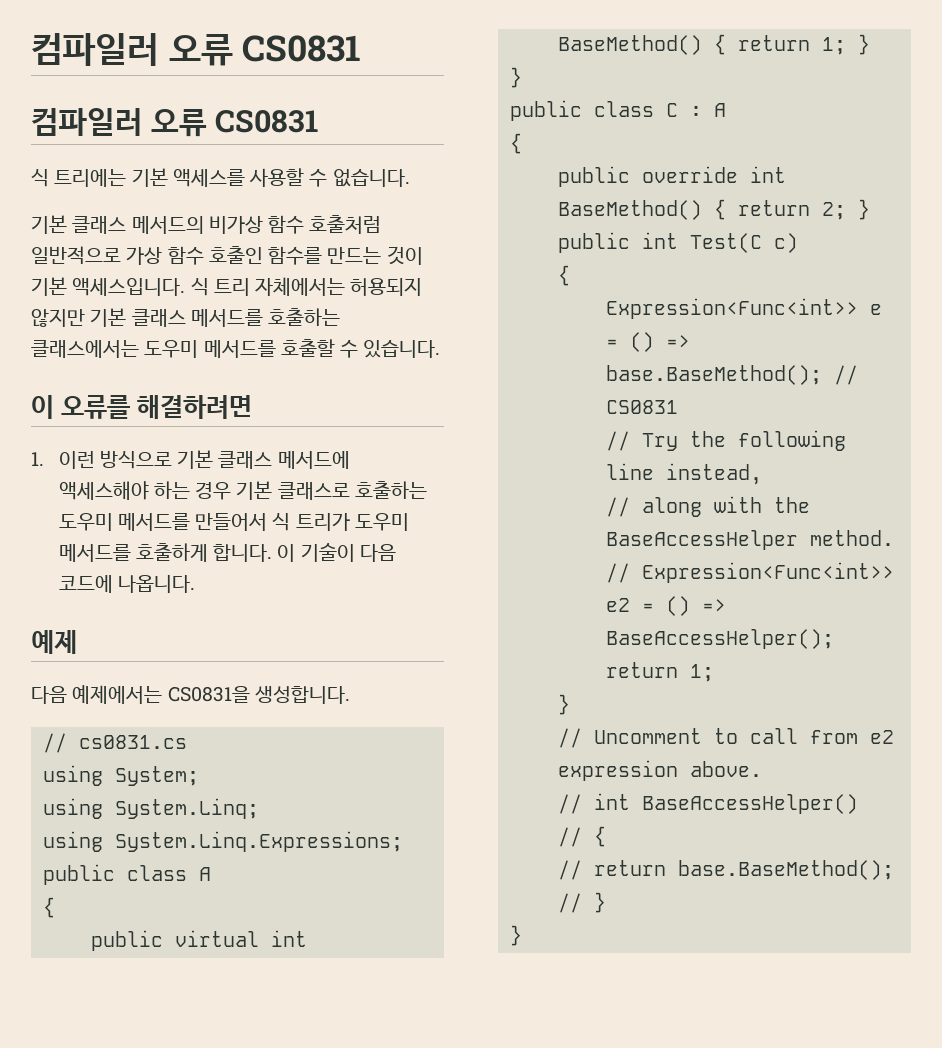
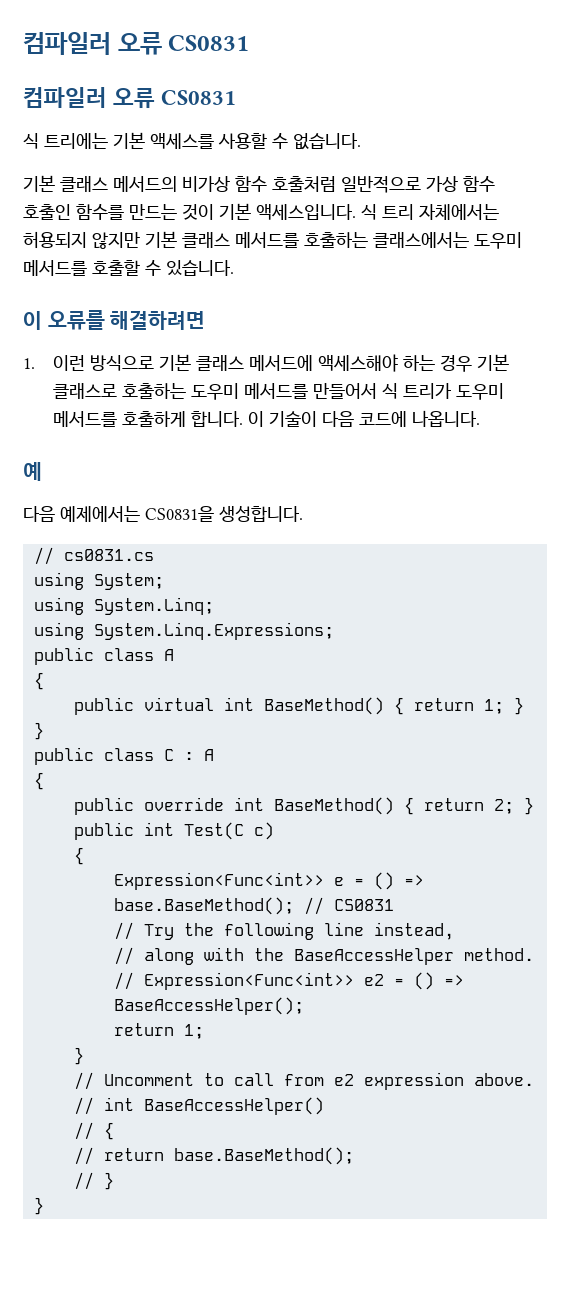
[31,630,77,654] 예제 -> [23,462,42,481] 예

